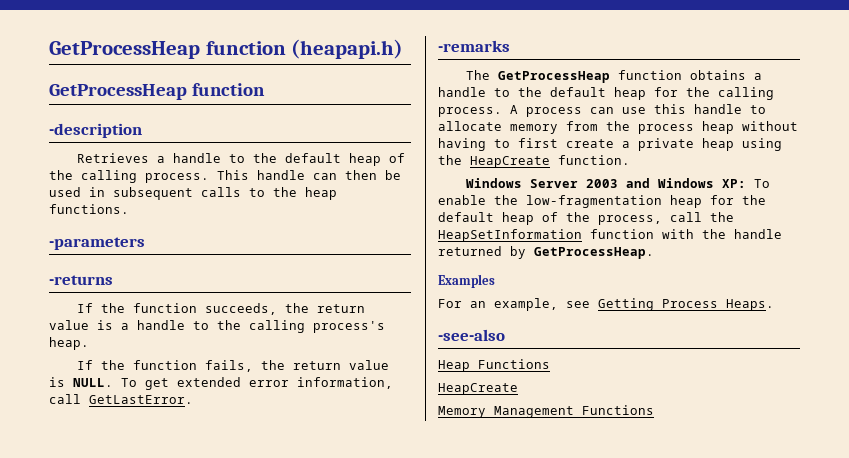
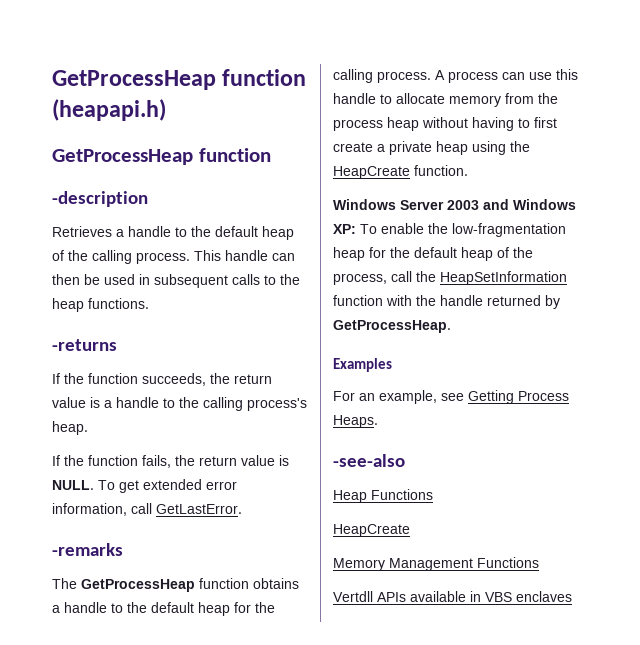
[49,237,145,250] // -parameters -> (149, 303) none
(654, 410) none -> [333,591,572,602] // Vertdll APIs available in VBS enclaves

